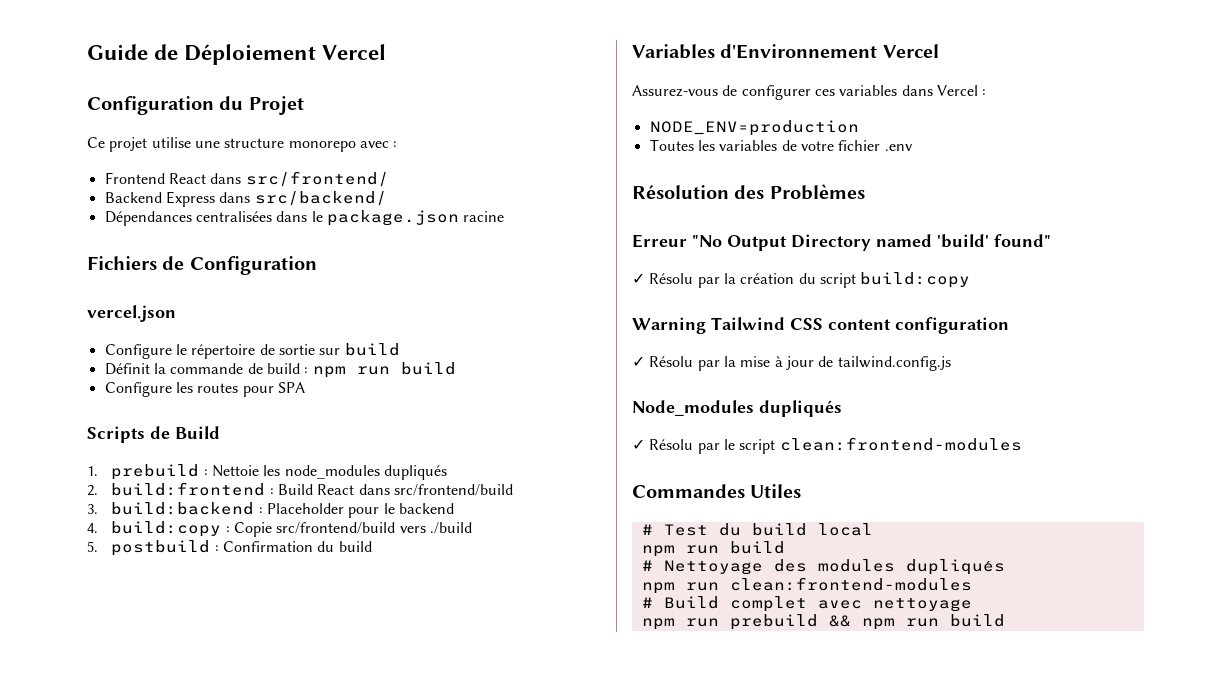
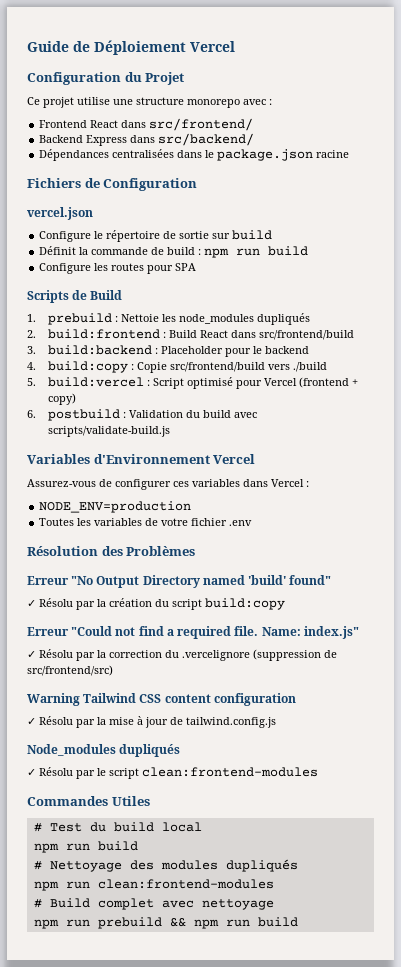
(98, 546) none -> [48,377,359,389] [48,393,77,405] [27,410,36,418] build:vercel : Script optimisé pour Vercel (frontend + copy) // 6.
[223,541,372,552] Confirmation du build -> [129,410,258,418] [48,426,171,437] Validation du build avec scripts/validate-build.js
(971, 280) none -> [27,626,359,639] [27,649,337,661] [27,665,113,676] // Erreur "Could not find a required file. Name: index.js" // ✓ Résolu par la correction du .vercelignore (suppression de src/frontend/src)

